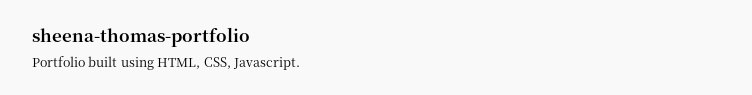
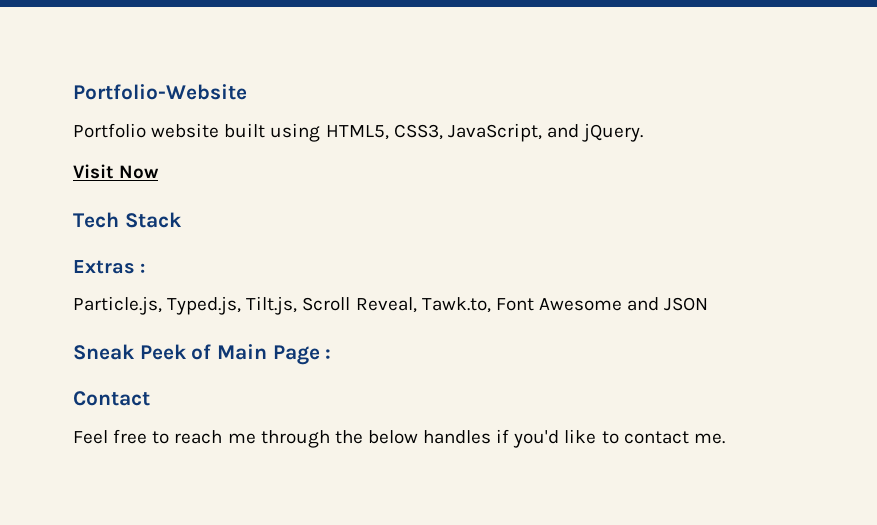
[32,27,250,47] sheena-thomas-portfolio -> [73,84,247,100] Portfolio-Website
(85, 61) none -> [151,123,220,138] website
[157,57,300,70] HTML, CSS, Javascript. -> [325,123,644,142] [73,164,160,179] [73,212,182,228] [73,260,146,274] [73,296,709,315] [73,344,332,365] [73,391,150,406] [73,429,725,448] HTML5, CSS3, JavaScript, and jQuery. // Visit Now // Tech Stack // Extras : // Particle.js, Typed.js, Tilt.js, Scroll Reveal, Tawk.to, Font Awesome and JSON // Sneak Peek of Main Page : // Contact // Feel free to reach me through the below handles if you'd like to contact me.

